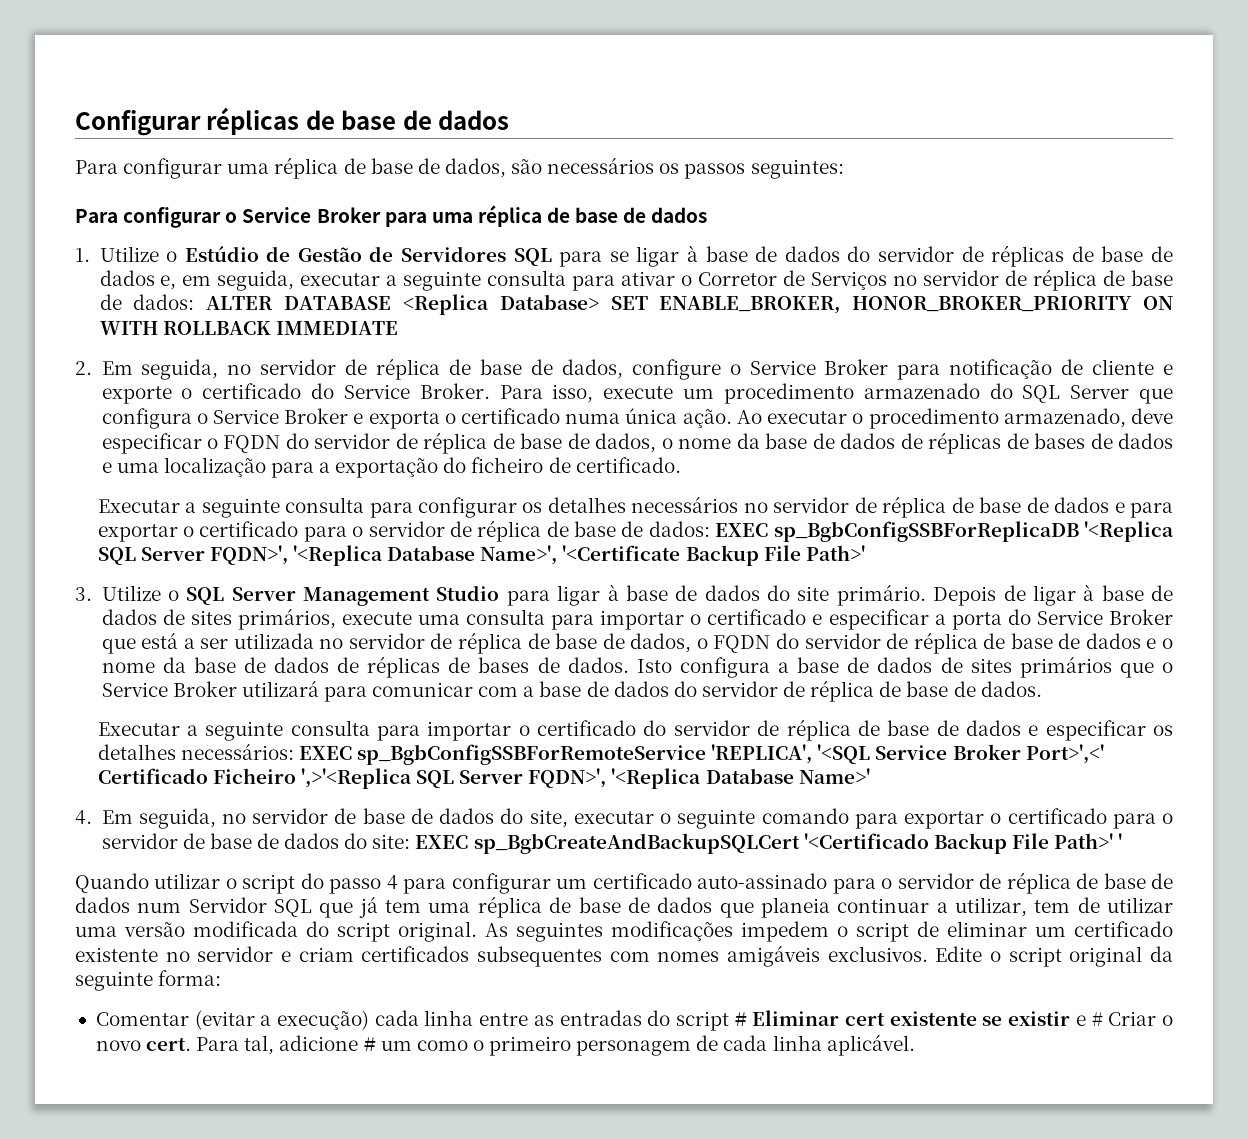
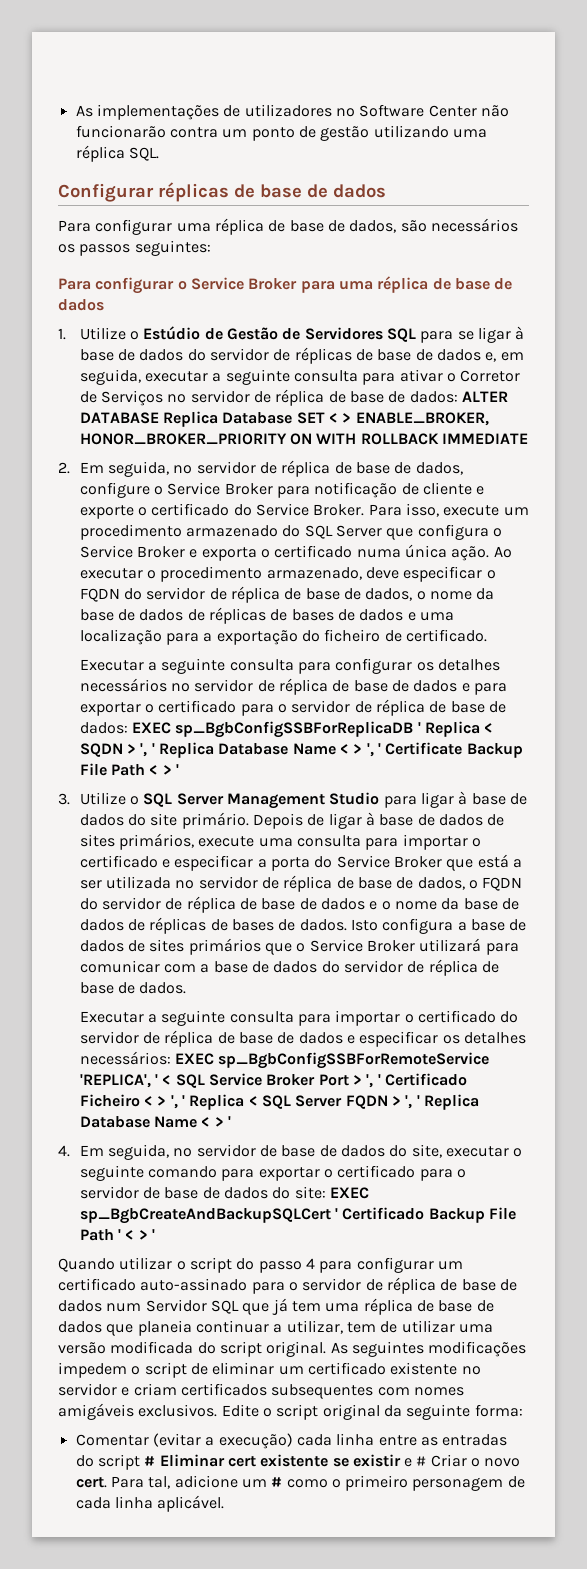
(75, 123) none -> [75,104,509,120] [75,125,487,141] [75,145,159,162] As implementações de utilizadores no Software Center não funcionarão contra um ponto de gestão utilizando uma réplica SQL. //
[402,294,648,315] <Replica Database> SET -> [163,411,352,427] Replica Database SET < >
[1084,521,1174,542] [97,545,865,566] '<Replica SQL Server FQDN>', '<Replica Database Name>', '<Certificate Backup File Path>' -> [417,721,494,737] [79,742,523,758] [79,763,180,776] ' Replica < SQDN > ', ' Replica Database Name < > ', ' Certificate Backup File Path < > '
[817,744,1104,764] [97,768,870,789] '<SQL Service Broker Port>',<' Certificado Ficheiro ',>'<Replica SQL Server FQDN>', '<Replica Database Name>' -> [155,1073,467,1088] [79,1094,479,1110] [79,1116,232,1128] ' < SQL Service Broker Port > ', ' Certificado Ficheiro < > ', ' Replica < SQL Server FQDN > ', ' Replica Database Name < > '
[803,833,1114,854] '<Certificado Backup File Path>' -> [335,1207,517,1223] [79,1229,148,1241] ' Certificado Backup File Path ' < >
[363,1037,412,1051] # um -> [241,1477,283,1488] um #

